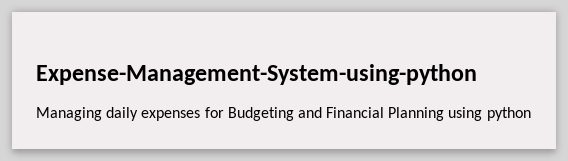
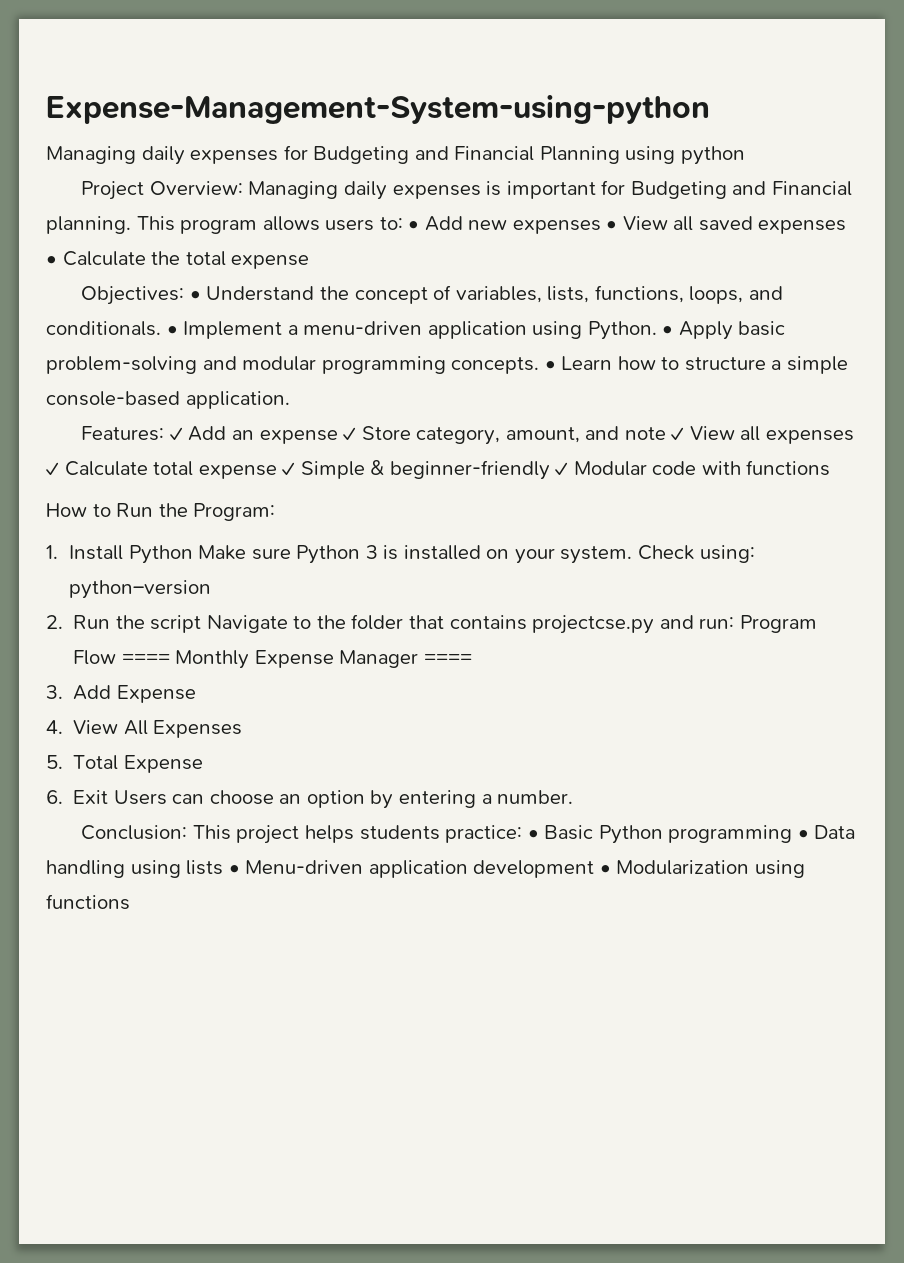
(531, 114) none -> [81,180,852,200] [46,216,847,234] [46,251,310,269] [81,285,783,305] [46,321,786,340] [46,356,848,374] [46,391,290,409] [81,426,854,445] [46,460,831,480] [46,503,276,521] [46,545,755,564] [69,580,212,599] [46,614,817,634] [73,650,472,669] [46,685,196,703] [46,720,243,738] [46,755,203,773] [46,790,574,809] [81,825,856,844] [46,860,805,878] [46,894,130,910] // Project Overview: Managing daily expenses is important for Budgeting and Financial planning. This program allows users to: • Add new expenses • View all saved expenses • Calculate the total expense // Objectives: • Understand the concept of variables, lists, functions, loops, and conditionals. • Implement a menu-driven application using Python. • Apply basic problem-solving and modular programming concepts. • Learn how to structure a simple console-based application. // Features: ✓ Add an expense ✓ Store category, amount, and note ✓ View all expenses ✓ Calculate total expense ✓ Simple & beginner-friendly ✓ Modular code with functions // How to Run the Program: // 1. Install Python Make sure Python 3 is installed on your system. Check using: python–version // 2. Run the script Navigate to the folder that contains projectcse.py and run: Program Flow ==== Monthly Expense Manager ==== // 3. Add Expense // 4. View All Expenses // 5. Total Expense // 6. Exit Users can choose an option by entering a number. // Conclusion: This project helps students practice: • Basic Python programming • Data handling using lists • Menu-driven application development • Modularization using functions

